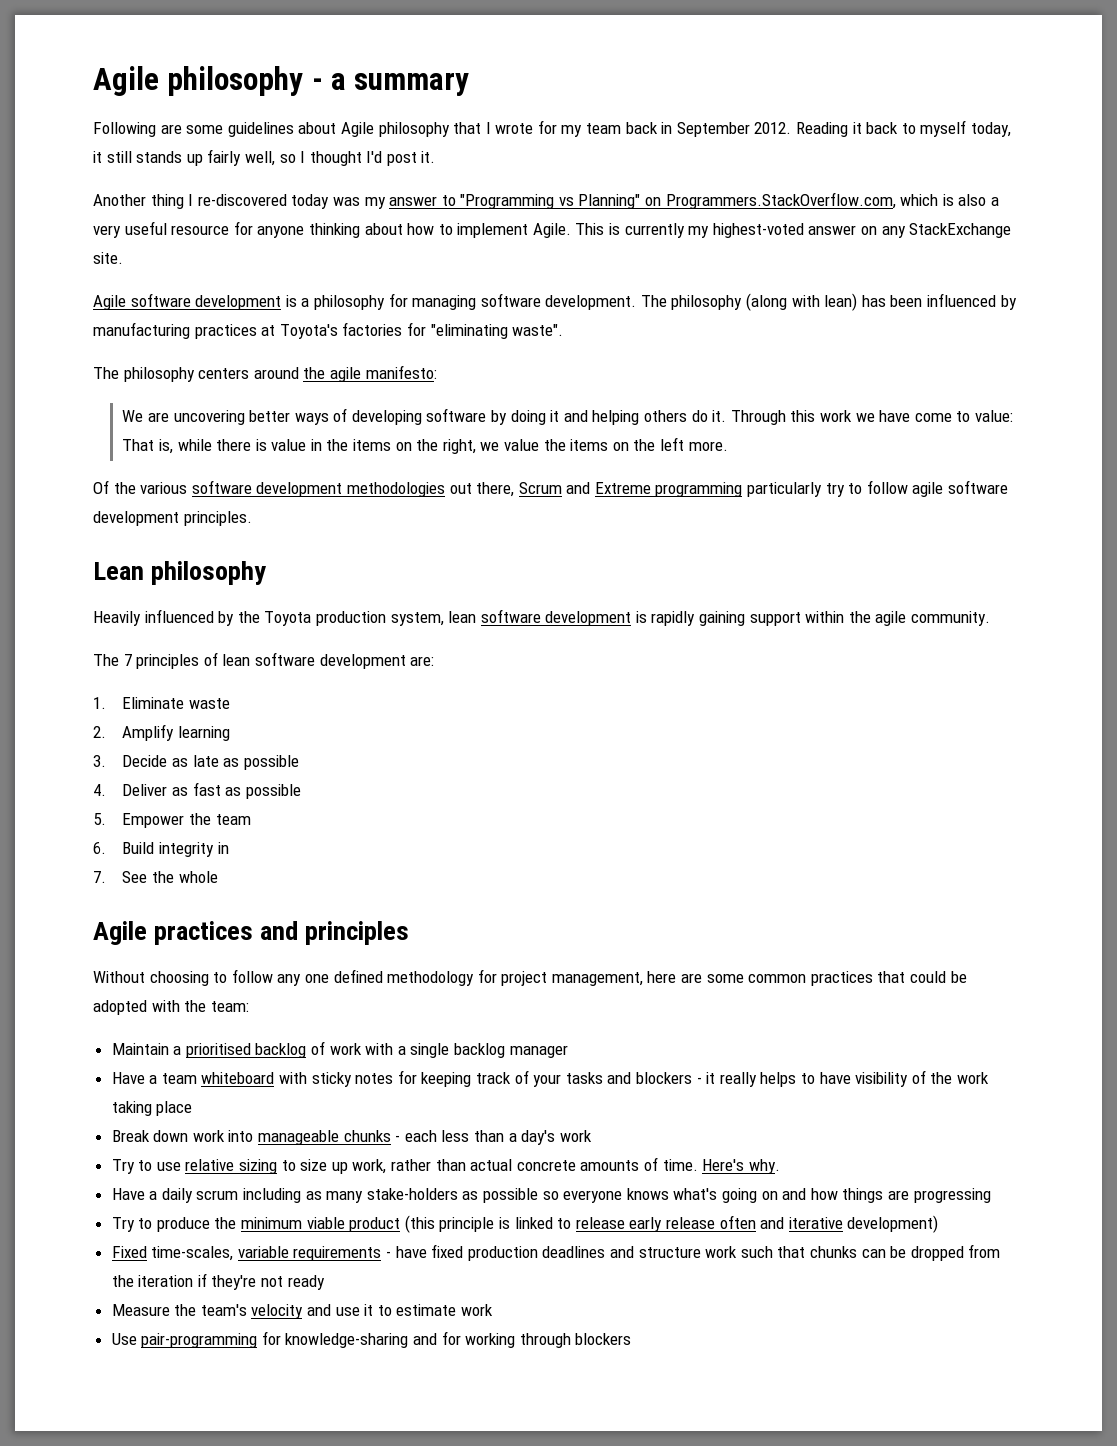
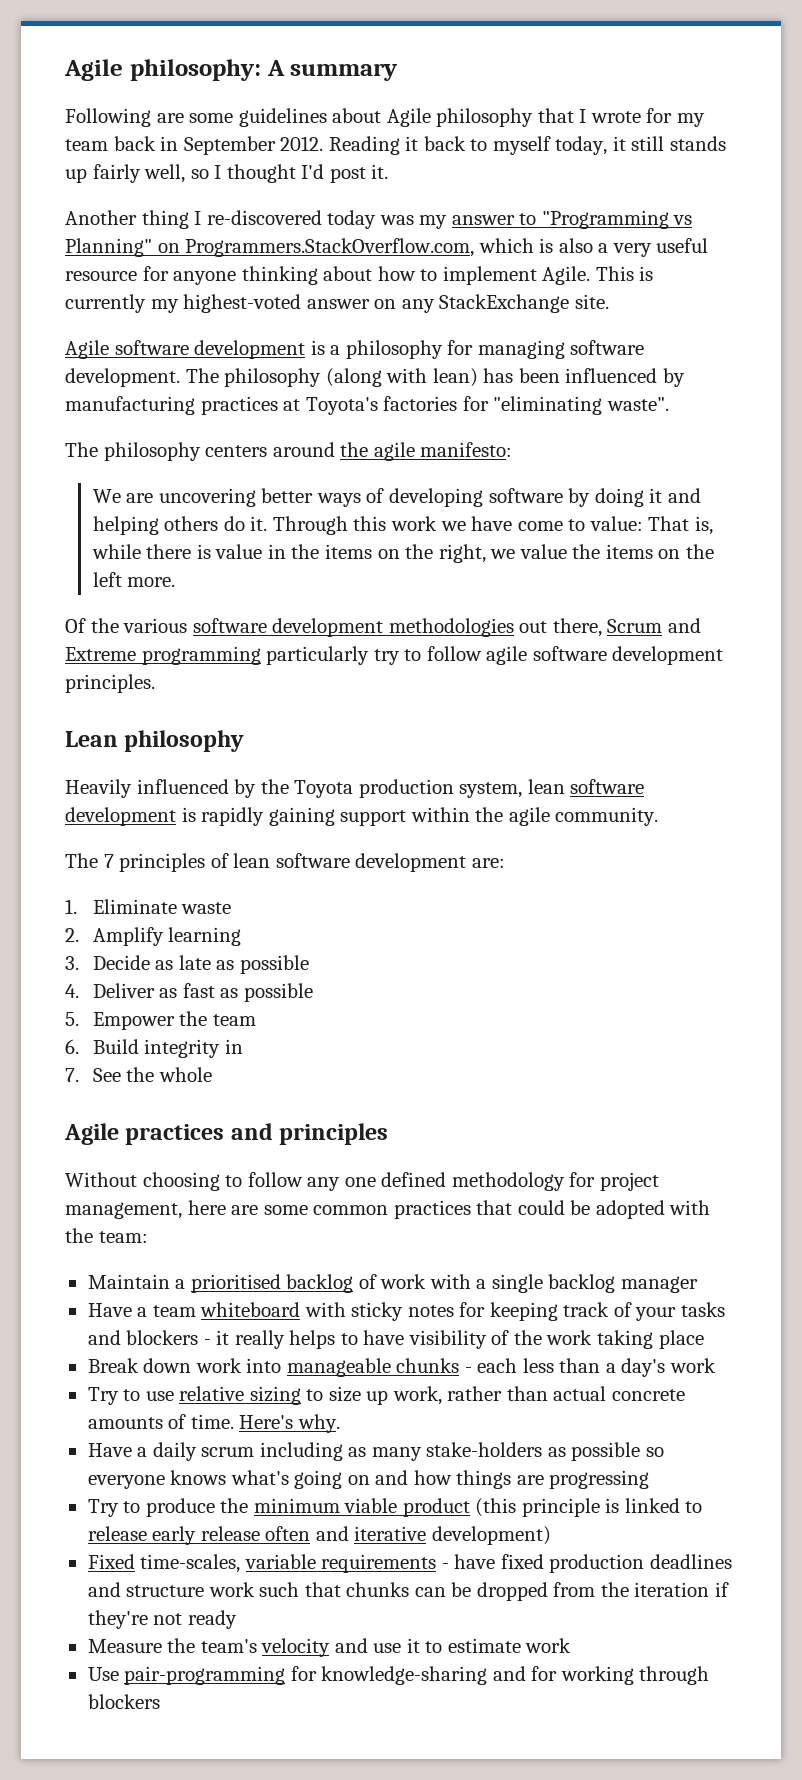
[93,66,347,96] Agile philosophy - a -> [64,59,285,81] Agile philosophy: A

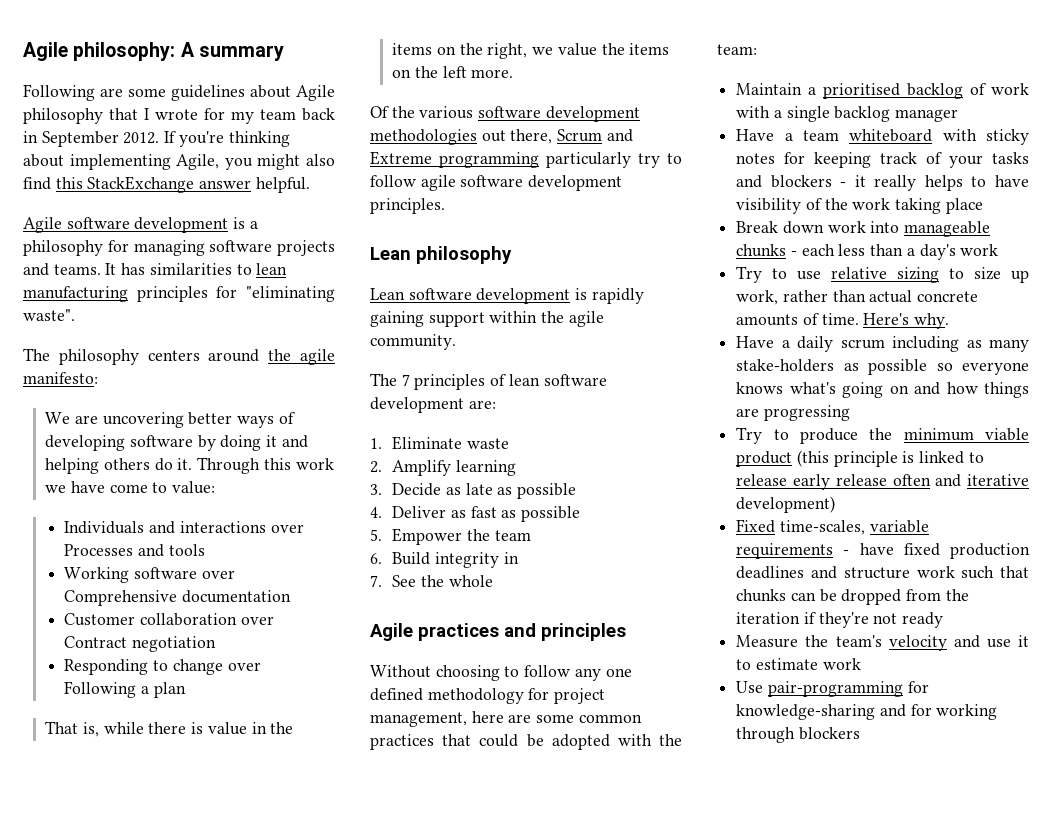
[328,136,726,155] [65,164,389,183] [65,210,693,229] [65,238,709,257] [65,266,654,285] [65,294,609,313] Reading it back to myself today, it still stands up fairly well, so I thought I'd post it. // Another thing I re-discovered today was my answer to "Programming vs Planning" on Programmers.StackOverflow.com, which is also a very useful resource for anyone thinking about how to implement Agile. This is currently my highest-voted answer on any StackExchange site. -> [164,131,290,147] [23,154,335,170] [23,176,310,193] If you're thinking about implementing Agile, you might also find this StackExchange answer helpful.
[65,368,685,387] [65,396,458,415] development. The philosophy (along with lean) has been influenced by manufacturing practices at Toyota's factories -> [277,240,335,256] [23,263,288,276] [23,286,208,302] projects and teams. It has similarities to lean manufacturing principles
(643, 523) none -> [64,521,304,534] [64,544,205,557] [64,567,235,583] [64,590,292,606] [64,613,274,626] [64,636,217,652] [64,659,261,675] [64,681,186,698] // Individuals and interactions over Processes and tools // Working software over Comprehensive documentation // Customer collaboration over Contract negotiation // Responding to change over Following a plan //
[65,779,565,798] Heavily influenced by the Toyota production system, lean -> [370,288,405,300] Lean

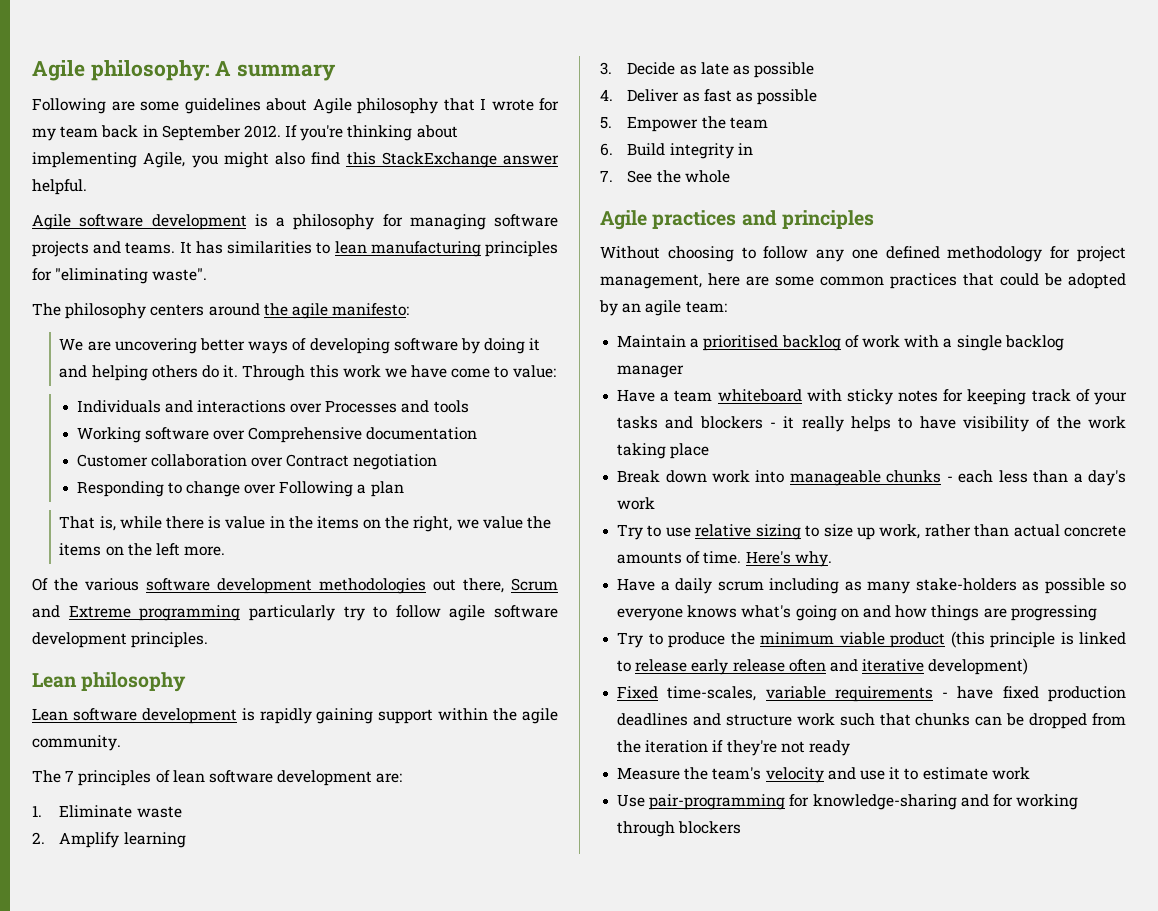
[617,734,682,746] with the -> [599,300,682,316] by an agile

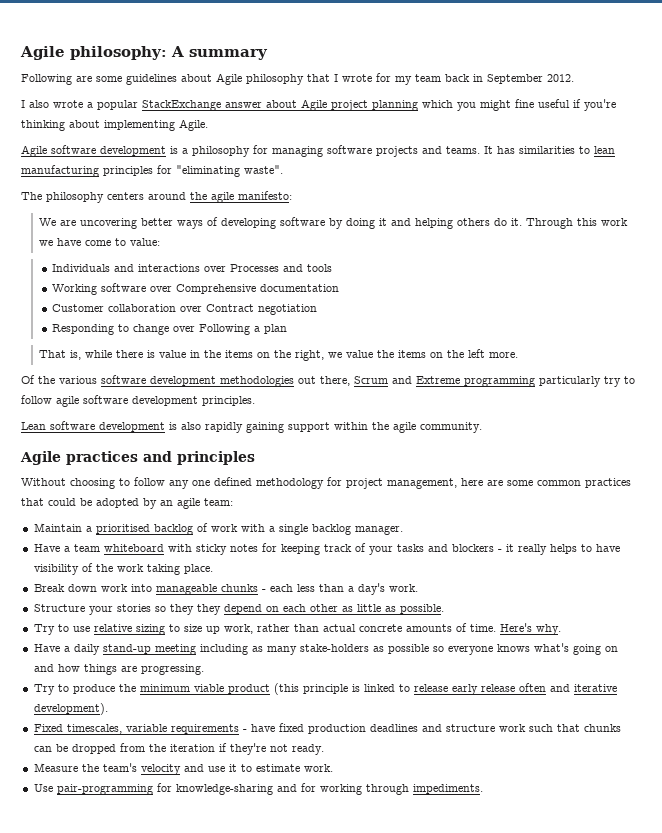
[285,125,458,141] [32,152,559,168] [32,179,87,195] If you're thinking about implementing Agile, you might also find this StackExchange answer helpful. -> [21,99,616,111] [21,119,208,131] // I also wrote a popular StackExchange answer about Agile project planning which you might fine useful if you're thinking about implementing Agile.
[32,672,187,692] // Lean philosophy -> (255, 401) none
(255, 714) none -> [181,422,201,430] also
[32,770,403,786] [32,805,182,818] [32,832,186,848] [600,62,815,78] [600,89,818,105] [600,116,768,132] [600,143,753,159] [600,170,730,183] // The 7 principles of lean software development are: // 1. Eliminate waste // 2. Amplify learning // 3. Decide as late as possible // 4. Deliver as fast as possible // 5. Empower the team // 6. Build integrity in // 7. See the whole -> (482, 427) none
[617,365,685,378] manager -> [354,525,403,535] manager.
[670,443,710,459] place -> [183,564,213,574] place.
[617,497,656,510] work -> [388,584,418,592] [33,604,444,615] work. // Structure your stories so they they depend on each other as little as possible.
[717,581,764,591] scrum -> [102,644,196,655] stand-up meeting
[1010,605,1097,621] progressing -> [140,664,204,675] progressing.
[928,658,1029,675] development) -> [33,703,108,715] development).
[667,686,757,701] time-scales, -> [66,724,122,734] timescales,
[808,740,850,756] ready -> [291,744,324,755] ready.
[991,767,1030,780] work -> [303,764,333,772] work.
[678,821,742,834] blockers -> [412,784,483,794] impediments.

